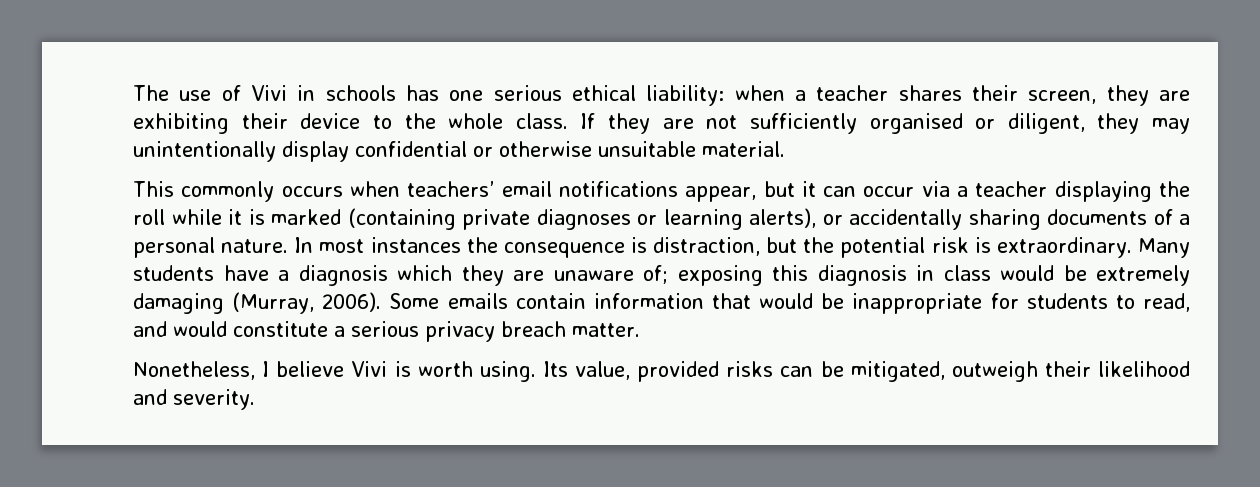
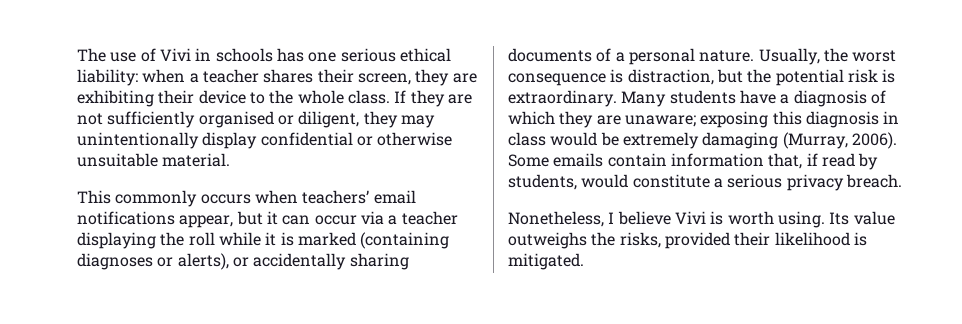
[462,209,530,230] private -> (450, 240) none
[663,209,743,230] learning -> (174, 262) none
[294,237,498,253] In most instances the -> [758,48,897,65] Usually, the worst
(388, 275) none -> [870,90,886,104] of
[553,265,668,284] unaware of; -> [624,115,696,127] unaware;
[712,293,1190,314] [133,321,167,337] that would be inappropriate for students to read, and -> [768,153,879,170] [508,174,577,190] that, if read by students,
[501,321,640,337] breach matter. -> [845,174,902,188] breach.
[575,361,1190,382] [133,389,255,410] value, provided risks can be mitigated, outweigh their likelihood and severity. -> [853,211,895,225] [508,232,867,249] [508,253,584,270] value outweighs the risks, provided their likelihood is mitigated.

